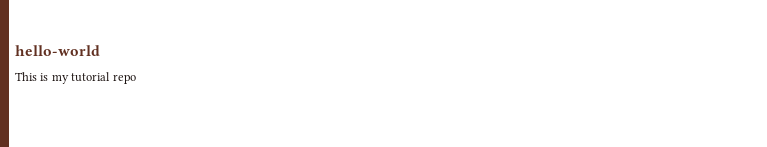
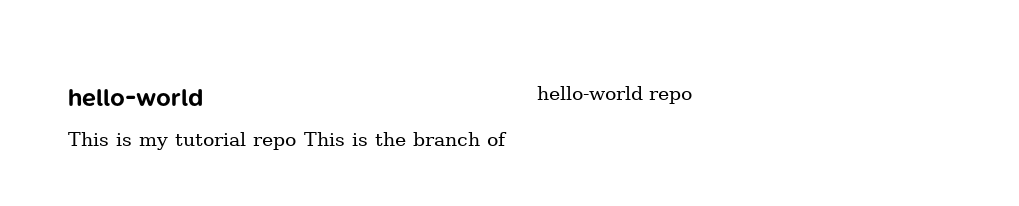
(136, 79) none -> [303,132,507,146] [537,86,692,104] This is the branch of hello-world repo

